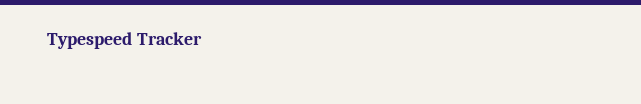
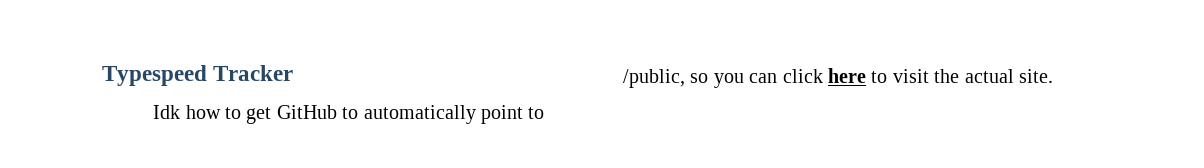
(202, 38) none -> [153,105,545,124] [623,68,1053,88] // Idk how to get GitHub to automatically point to /public, so you can click here to visit the actual site.

